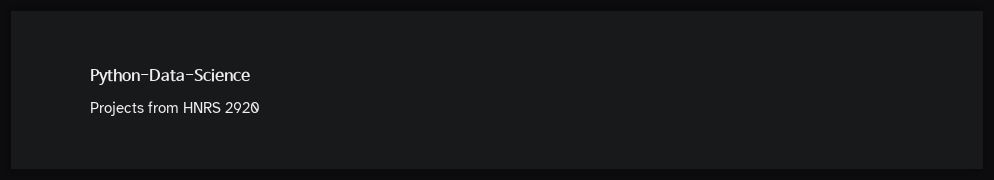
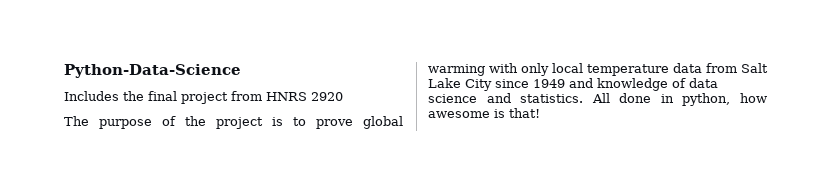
[90,101,144,116] Projects -> [64,91,228,104] Includes the final project
(260, 107) none -> [64,116,403,129] [428,63,768,76] [428,78,718,91] [428,93,767,106] [428,108,540,118] // The purpose of the project is to prove global warming with only local temperature data from Salt Lake City since 1949 and knowledge of data science and statistics. All done in python, how awesome is that!

